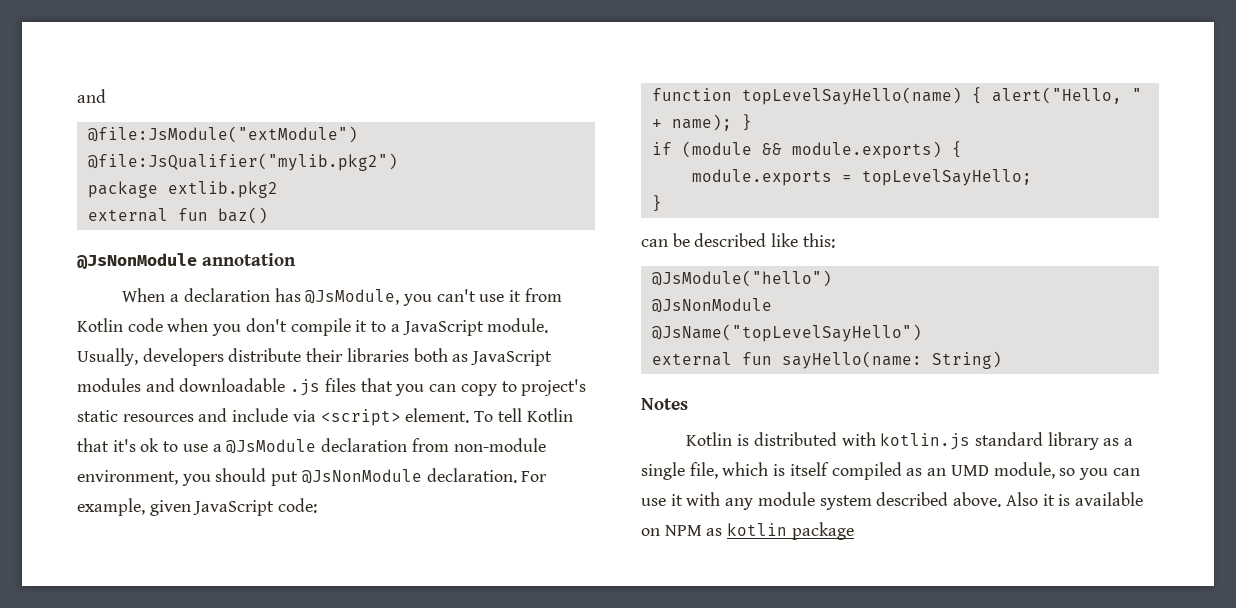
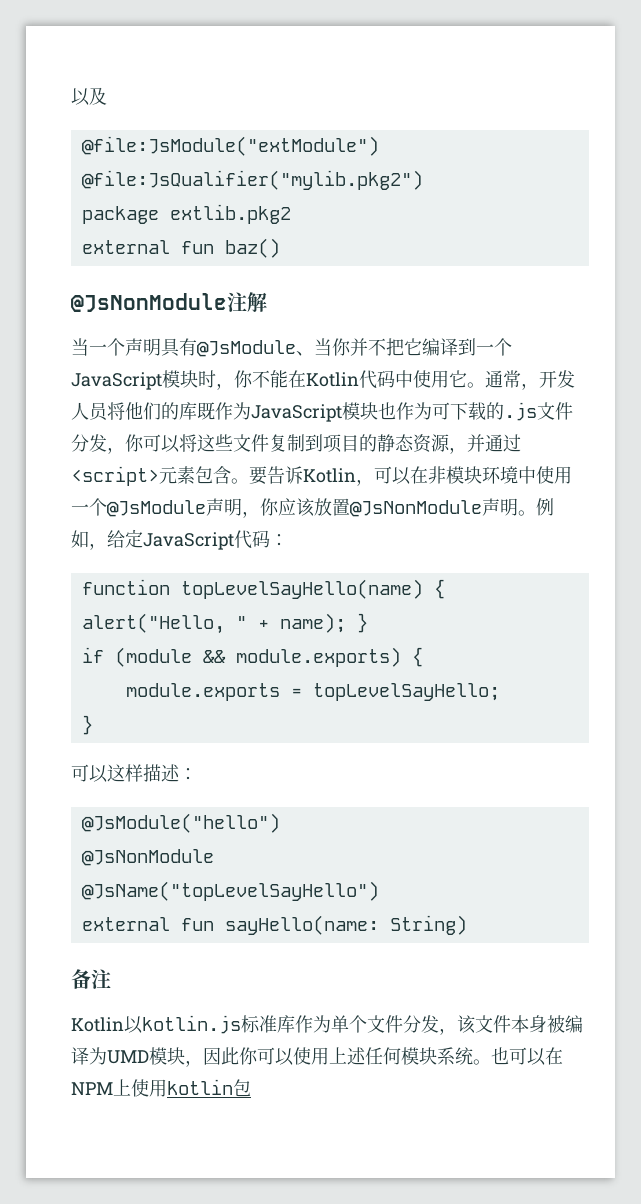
[77,89,106,103] and -> [71,87,107,106] 以及
[202,253,297,266] [122,288,562,306] [77,318,549,336] [77,348,553,366] [77,378,587,396] [77,408,573,426] [77,438,546,454] [77,468,548,486] [77,498,318,516] annotation // When a declaration has @JsModule, you can't use it from Kotlin code when you don't compile it to a JavaScript module. Usually, developers distribute their libraries both as JavaScript modules and downloadable .js files that you can copy to project's static resources and include via <script> element. To tell Kotlin that it's ok to use a @JsModule declaration from non-module environment, you should put @JsNonModule declaration. For example, given JavaScript code: -> [227,292,267,312] [71,338,512,357] [71,370,575,390] [71,402,573,422] [71,434,521,454] [71,466,572,486] [71,498,554,518] [71,529,288,550] 注解 // 当一个声明具有@JsModule、当你并不把它编译到一个JavaScript模块时，你不能在Kotlin代码中使用它。通常，开发人员将他们的库既作为JavaScript模块也作为可下载的.js文件分发，你可以将这些文件复制到项目的静态资源，并通过<script>元素包含。要告诉Kotlin，可以在非模块环境中使用一个@JsModule声明，你应该放置@JsNonModule声明。例如，给定JavaScript代码：
[641,233,835,248] can be described like this: -> [71,764,197,783] 可以这样描述：
[641,398,688,410] [686,432,1134,450] [641,462,1140,480] [641,492,1143,510] [641,522,854,540] Notes // Kotlin is distributed with kotlin.js standard library as a single file, which is itself compiled as an UMD module, so you can use it with any module system described above. Also it is available on NPM as kotlin package -> [71,969,111,989] [71,1015,583,1035] [71,1047,563,1067] [71,1079,251,1097] 备注 // Kotlin以kotlin.js标准库作为单个文件分发，该文件本身被编译为UMD模块，因此你可以使用上述任何模块系统。也可以在NPM上使用kotlin包

